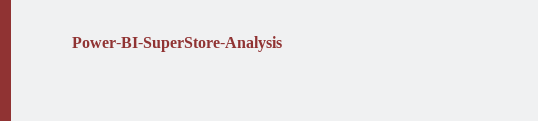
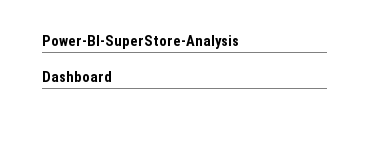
(282, 44) none -> [42,71,112,82] // Dashboard

